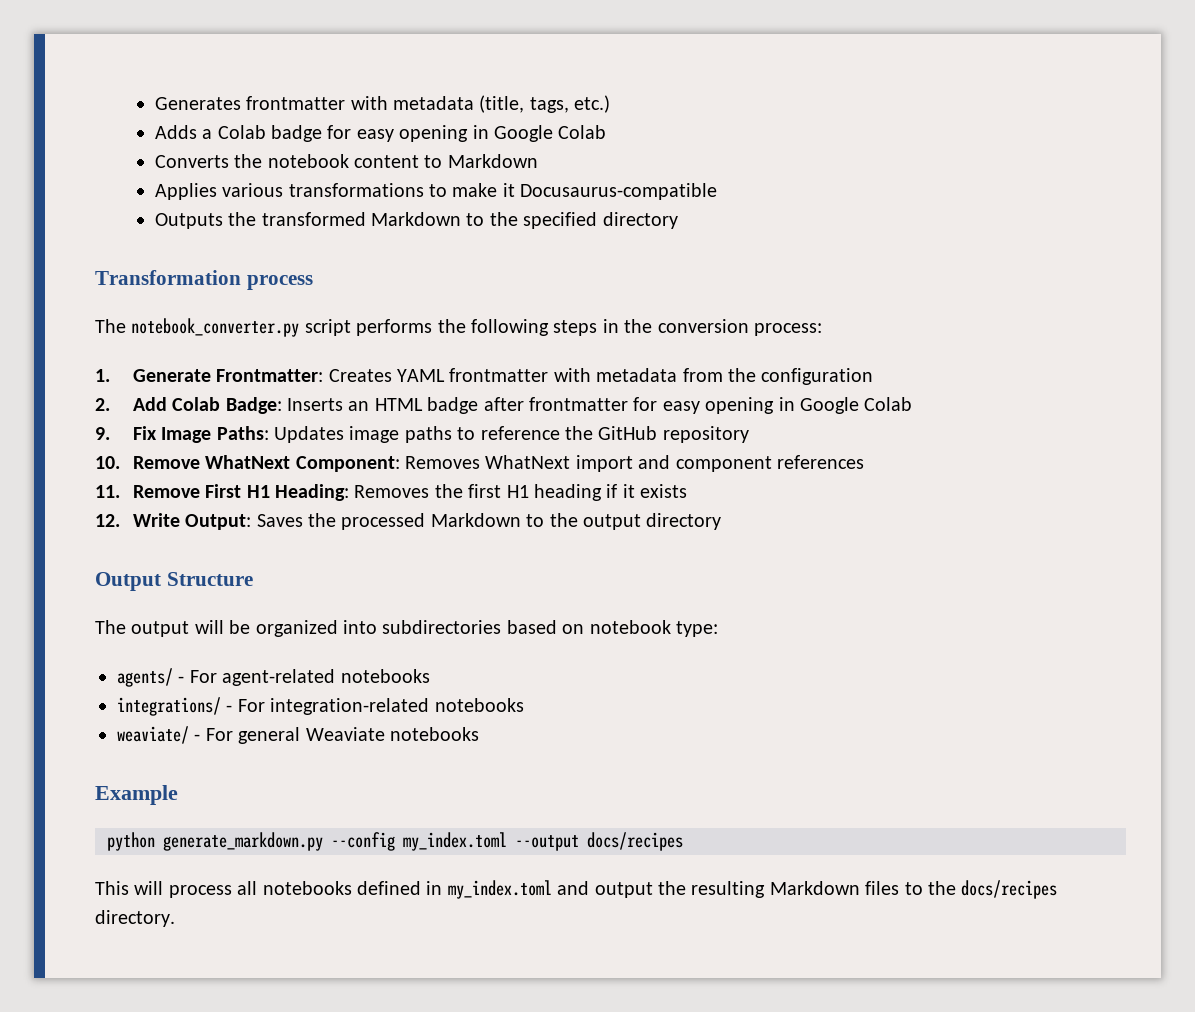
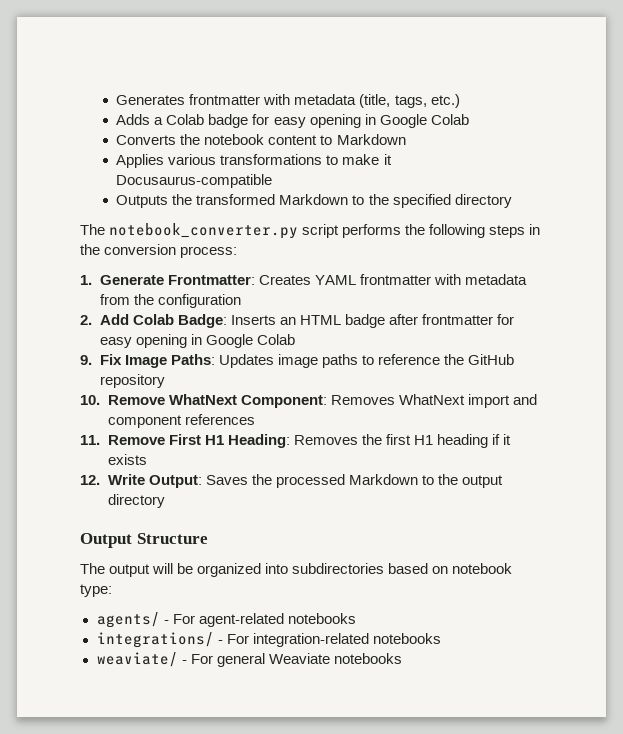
[95,270,313,290] // Transformation process -> (512, 201) none
[95,785,178,805] [107,832,683,851] [95,880,1058,899] [95,910,175,927] // Example // python generate_markdown.py --config my_index.toml --output docs/recipes // This will process all notebooks defined in my_index.toml and output the resulting Markdown files to the docs/recipes directory. -> (402, 658) none

